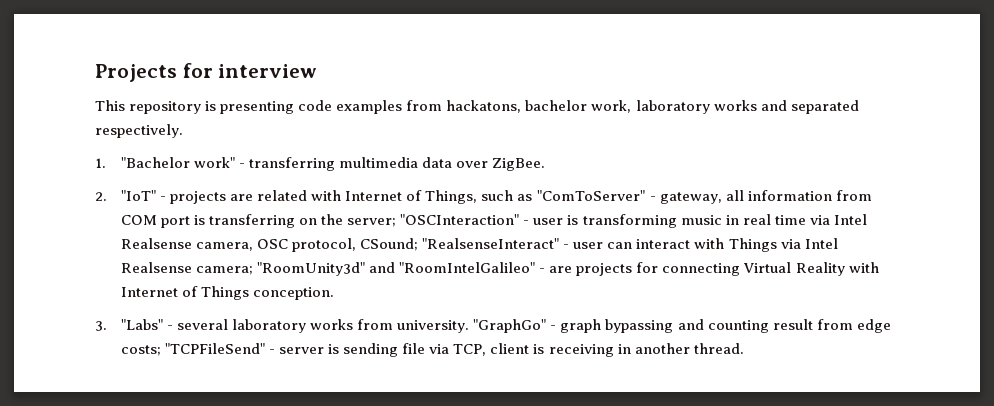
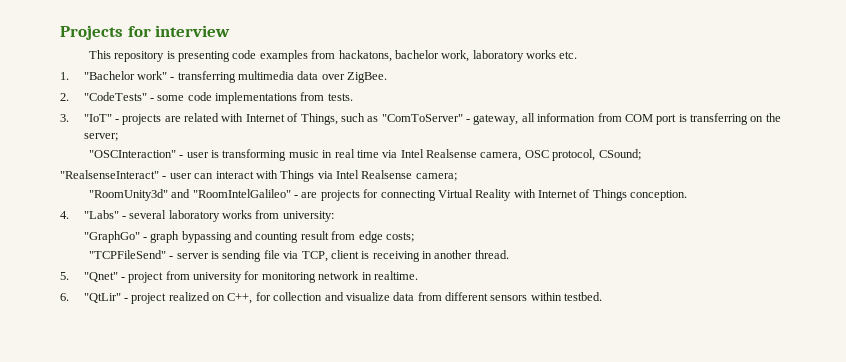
[760,100,859,114] [95,124,183,138] and separated respectively. -> [559,51,578,59] etc.
(107, 196) none -> [83,92,353,104] [60,114,69,122] "CodeTests" - some code implementations from tests. // 3.
(397, 222) none -> (118, 137) //
(419, 244) none -> (641, 154) //
(254, 270) none -> (457, 177) //
[95,321,107,331] 3. -> [60,211,69,219] 4.
[397,320,470,333] university. -> [282,211,334,222] university: //
(161, 350) none -> (414, 237) //
(744, 348) none -> [60,271,418,283] [60,292,603,304] // 5. "Qnet" - project from university for monitoring network in realtime. // 6. "QtLir" - project realized on C++, for collection and visualize data from different sensors within testbed.

